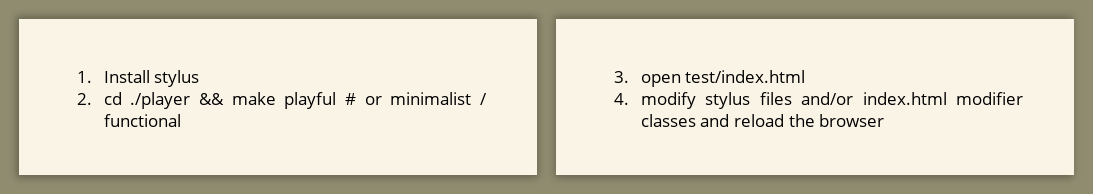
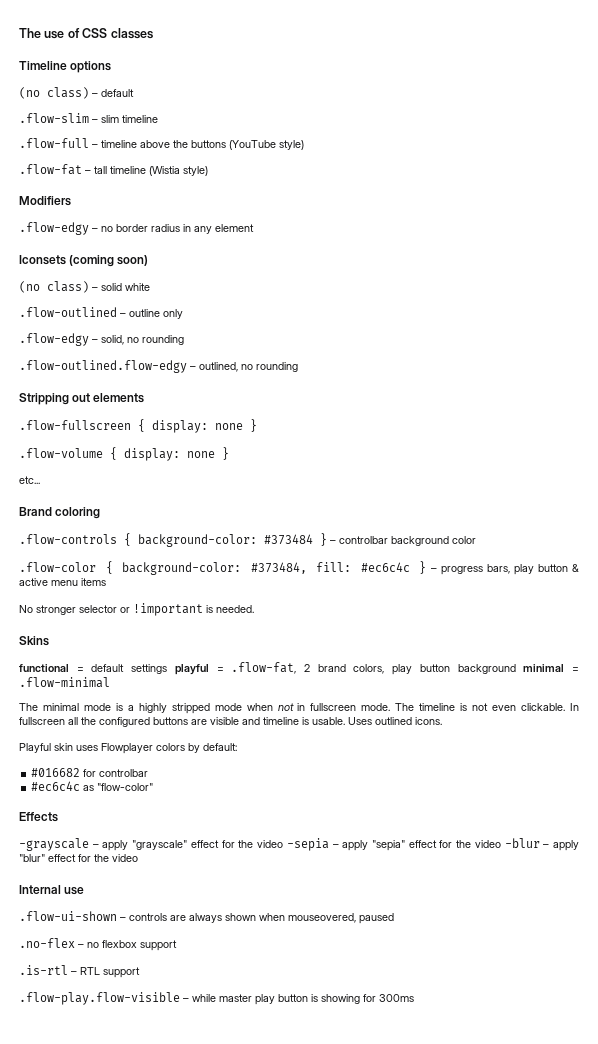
[77,70,200,87] [77,92,488,109] [103,114,181,127] [614,70,806,87] [614,92,1023,109] [640,114,885,127] 1. Install stylus // 2. cd ./player && make playful # or minimalist / functional // 3. open test/index.html // 4. modify stylus files and/or index.html modifier classes and reload the browser -> [19,28,153,39] [19,61,112,73] [19,87,134,99] [19,113,158,123] [19,138,304,150] [19,164,208,176] [19,196,71,206] [19,222,254,235] [19,255,149,267] [19,281,150,293] [19,307,183,319] [19,333,184,346] [19,360,298,373] [19,393,145,405] [19,419,257,433] [19,447,229,461] [19,476,40,484] [19,507,101,519] [19,533,476,547] [19,561,580,575] [19,578,106,586] [19,603,254,616] [19,636,49,646] [19,662,580,675] [19,677,110,688] [19,703,580,714] [19,717,442,727] [19,743,237,754] [31,768,149,777] [31,781,154,791] [19,812,58,822] [19,838,579,851] [19,854,138,862] [19,885,85,895] [19,911,394,924] [19,938,177,951] [19,965,140,978] [19,992,414,1005] The use of CSS classes // Timeline options // (no class) – default // .flow-slim – slim timeline // .flow-full – timeline above the buttons (YouTube style) // .flow-fat – tall timeline (Wistia style) // Modifiers // .flow-edgy – no border radius in any element // Iconsets (coming soon) // (no class) – solid white // .flow-outlined – outline only // .flow-edgy – solid, no rounding // .flow-outlined.flow-edgy – outlined, no rounding // Stripping out elements // .flow-fullscreen { display: none } // .flow-volume { display: none } // etc... // Brand coloring // .flow-controls { background-color: #373484 } – controlbar background color // .flow-color { background-color: #373484, fill: #ec6c4c } – progress bars, play button & active menu items // No stronger selector or !important is needed. // Skins // functional = default settings playful = .flow-fat, 2 brand colors, play button background minimal = .flow-minimal // The minimal mode is a highly stripped mode when not in fullscreen mode. The timeline is not even clickable. In fullscreen all the configured buttons are visible and timeline is usable. Uses outlined icons. // Playful skin uses Flowplayer colors by default: // #016682 for controlbar // #ec6c4c as "flow-color" // Effects // -grayscale – apply "grayscale" effect for the video -sepia – apply "sepia" effect for the video -blur – apply "blur" effect for the video // Internal use // .flow-ui-shown – controls are always shown when mouseovered, paused // .no-flex – no flexbox support // .is-rtl – RTL support // .flow-play.flow-visible – while master play button is showing for 300ms

